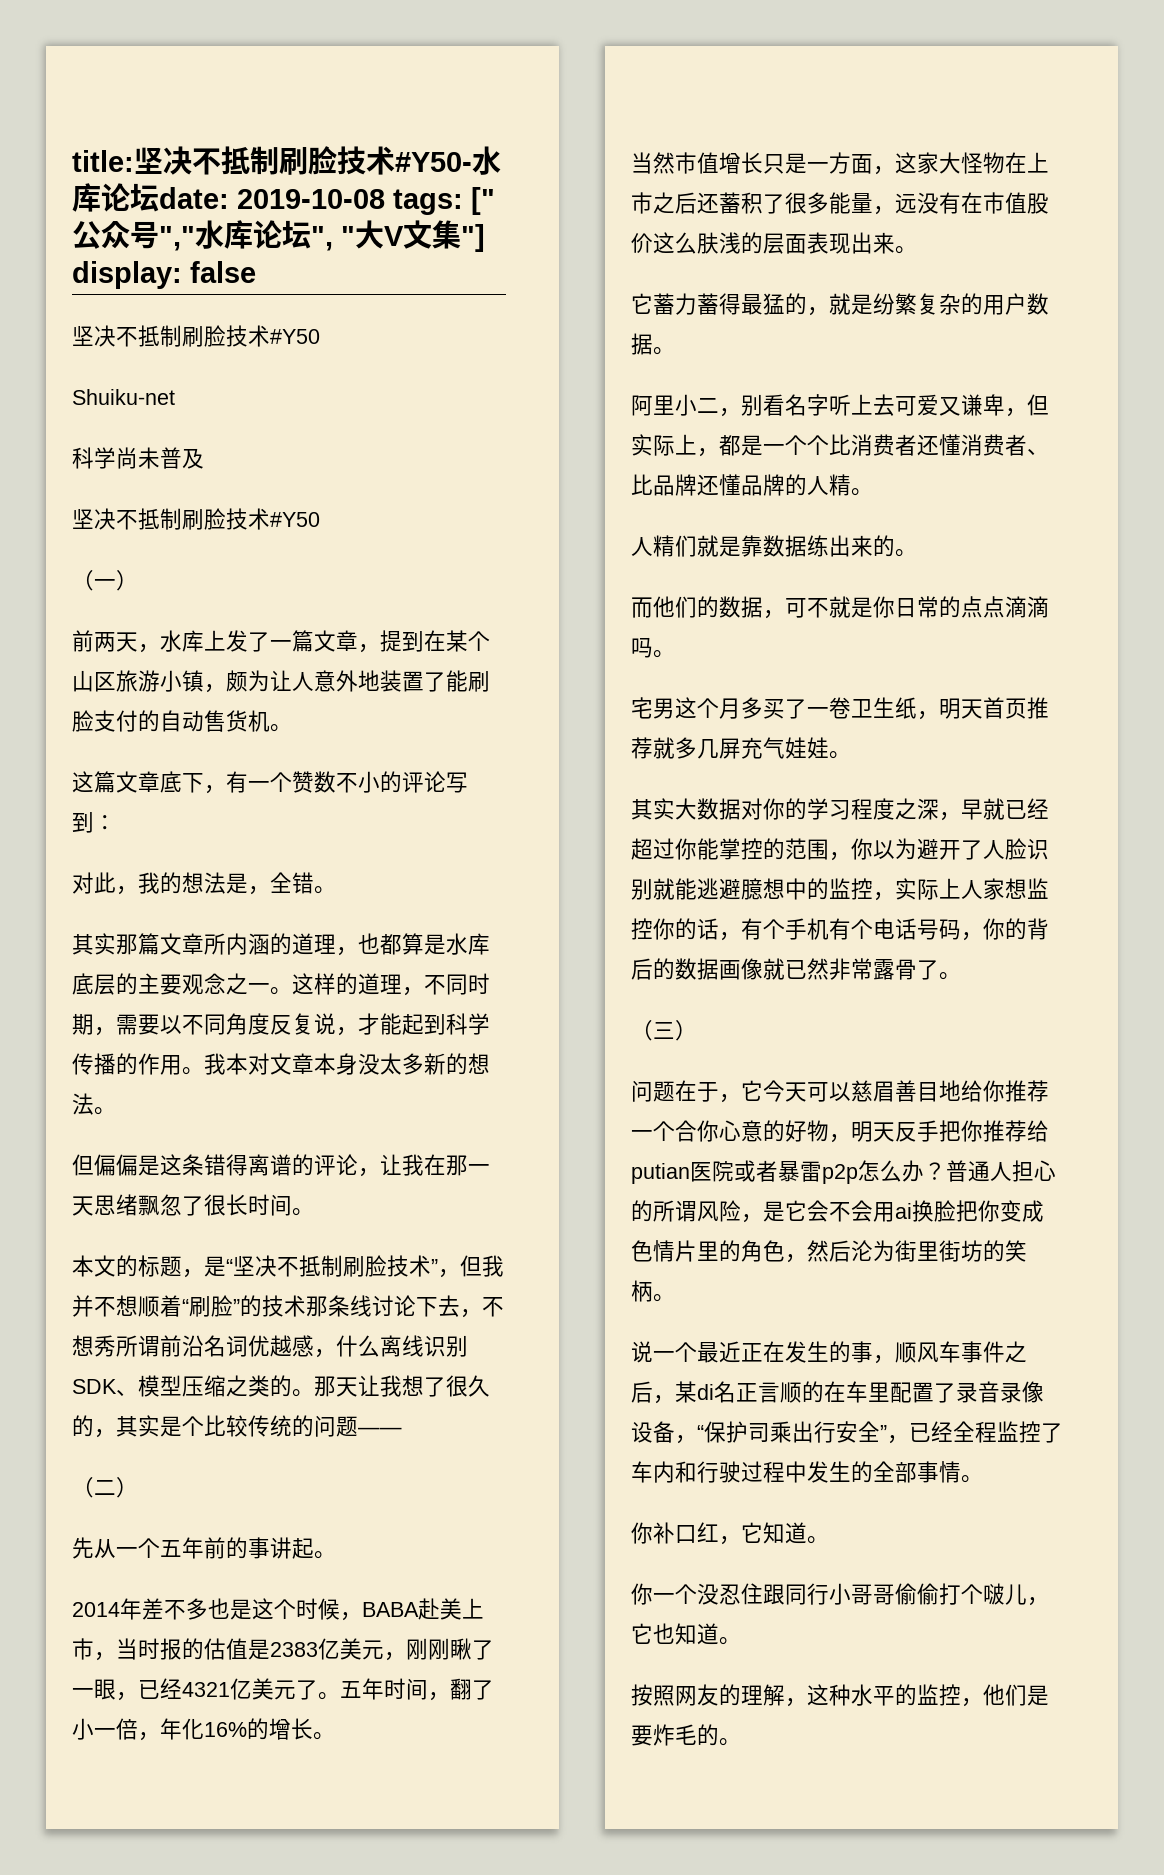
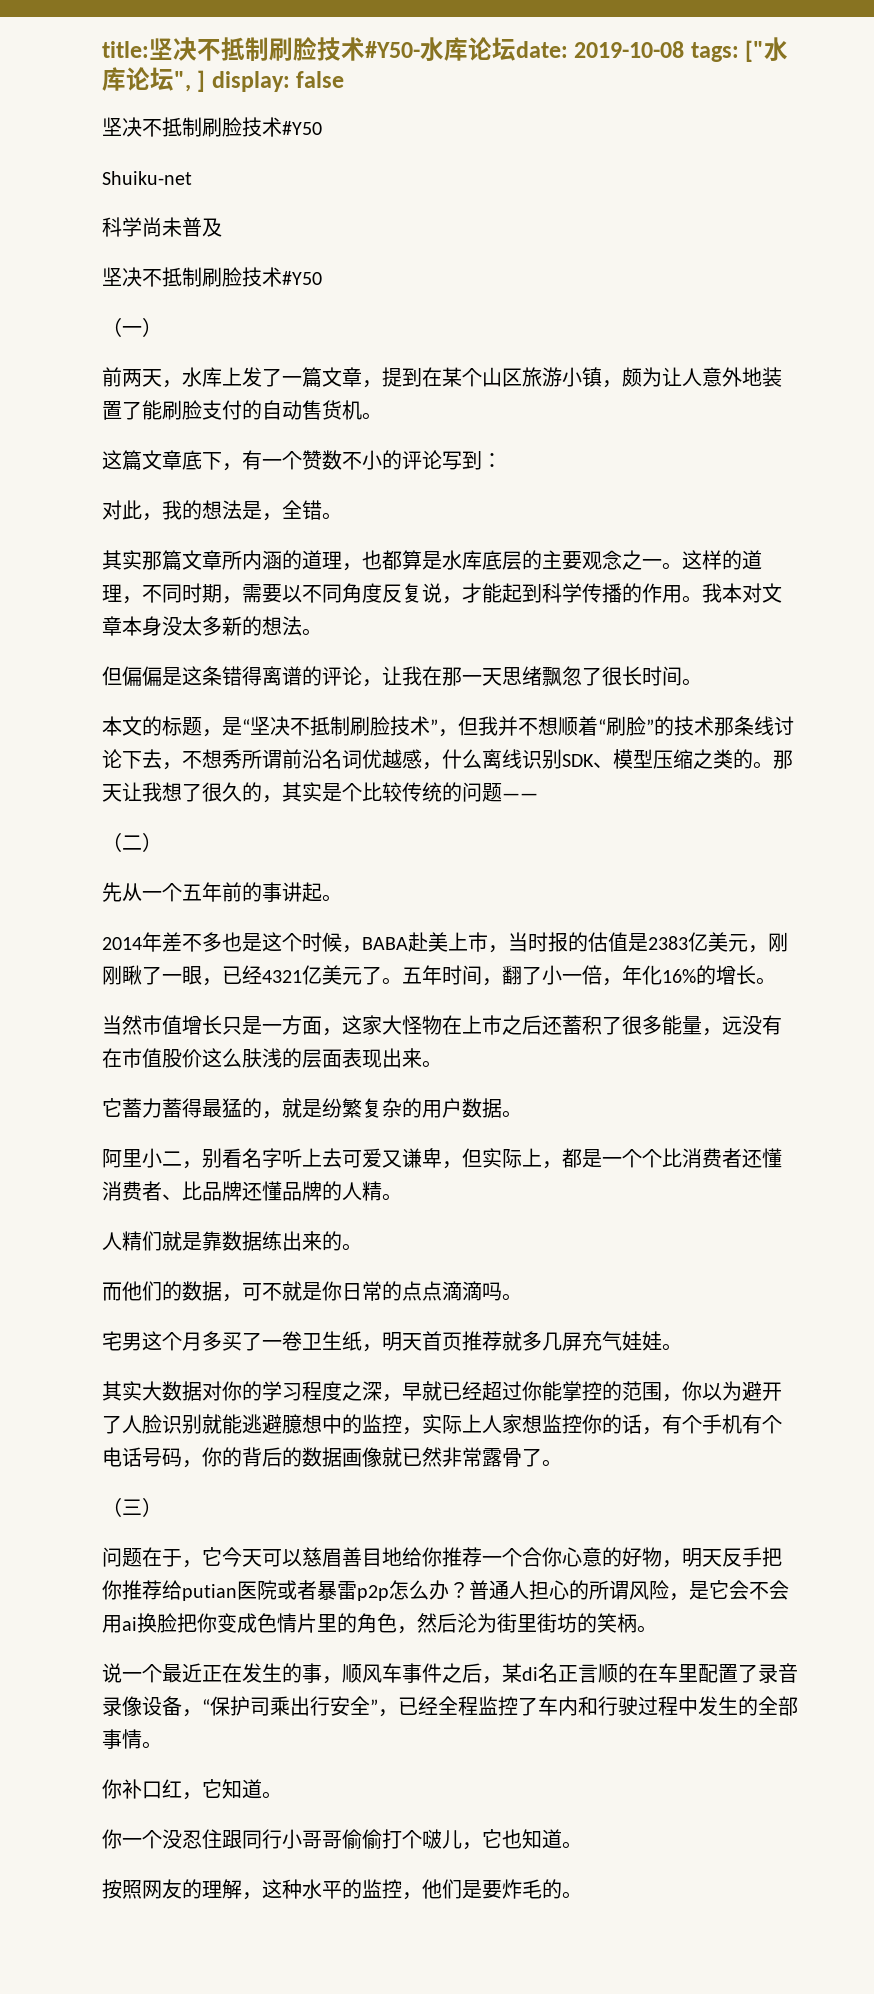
[72,221,195,251] 公众号"," -> (765, 51) none
[341,220,485,252] "大V文集"] -> [197,70,206,92] ]

